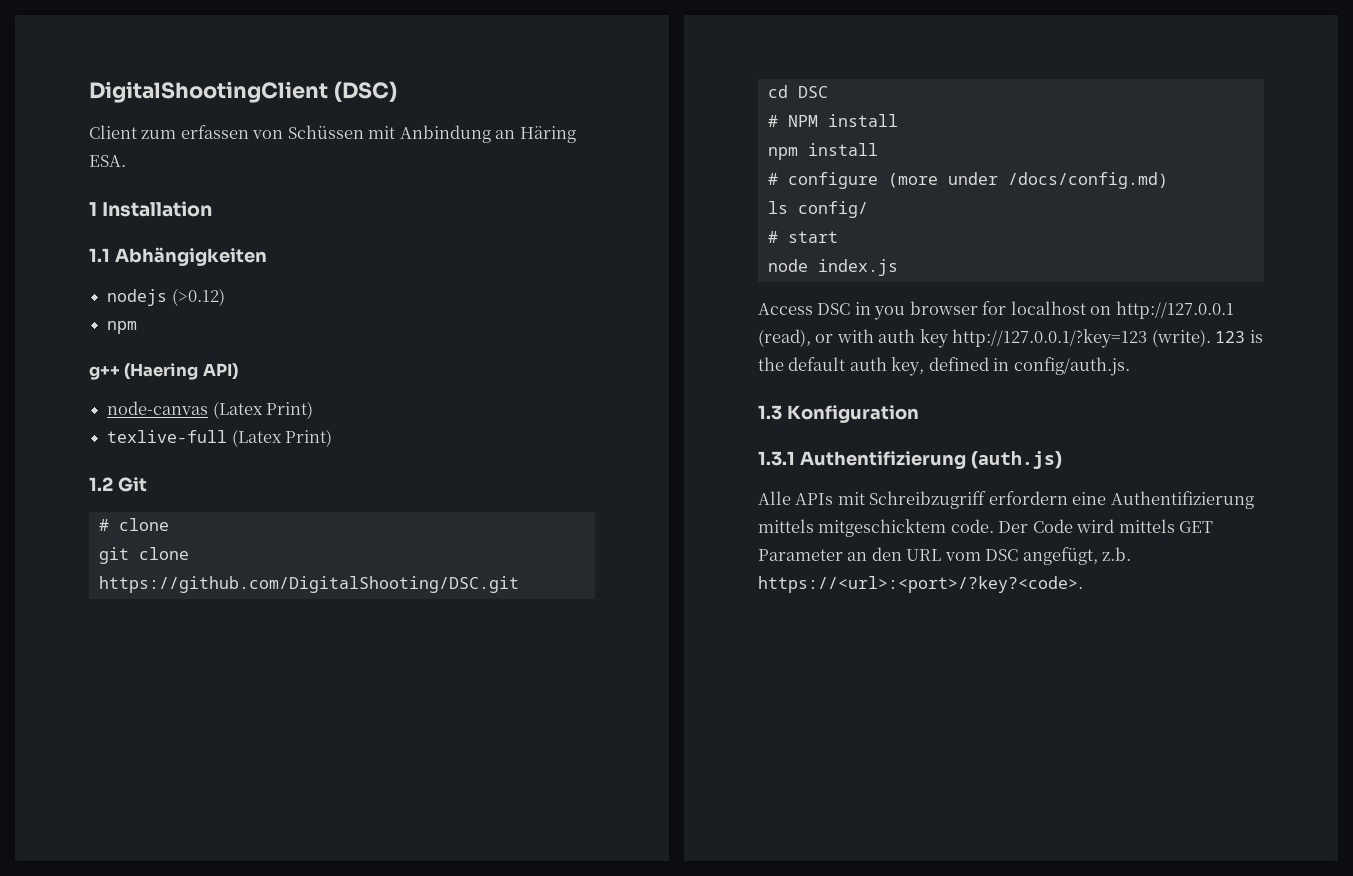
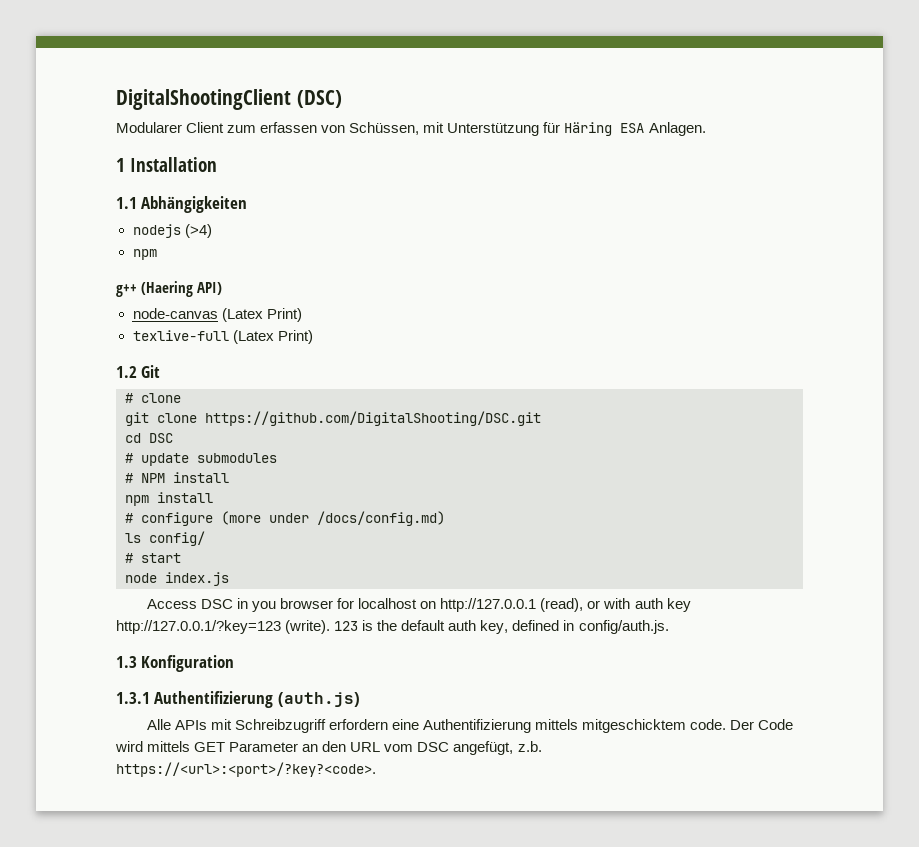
(397, 91) none -> [116,122,182,133] Modularer
[287,125,576,143] [89,155,126,167] Schüssen mit Anbindung an Häring ESA. -> [349,122,706,136] Schüssen, mit Unterstützung für Häring ESA Anlagen.
[171,288,225,306] (>0.12) -> [184,224,212,238] (>4)
(828, 92) none -> [125,453,277,466] // # update submodules

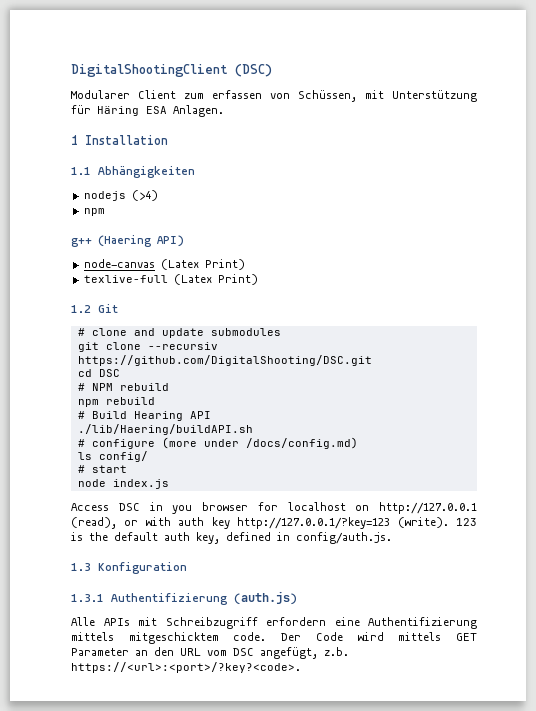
(181, 398) none -> [133,328,281,338] and update submodules
(197, 418) none -> [147,342,218,350] --recursiv
[141,453,277,466] [125,472,229,483] [125,492,213,506] update submodules // # NPM install // npm install -> [91,383,169,391] [77,397,155,407] [77,411,211,421] [77,424,253,435] NPM rebuild // npm rebuild // # Build Hearing API // ./lib/Haering/buildAPI.sh

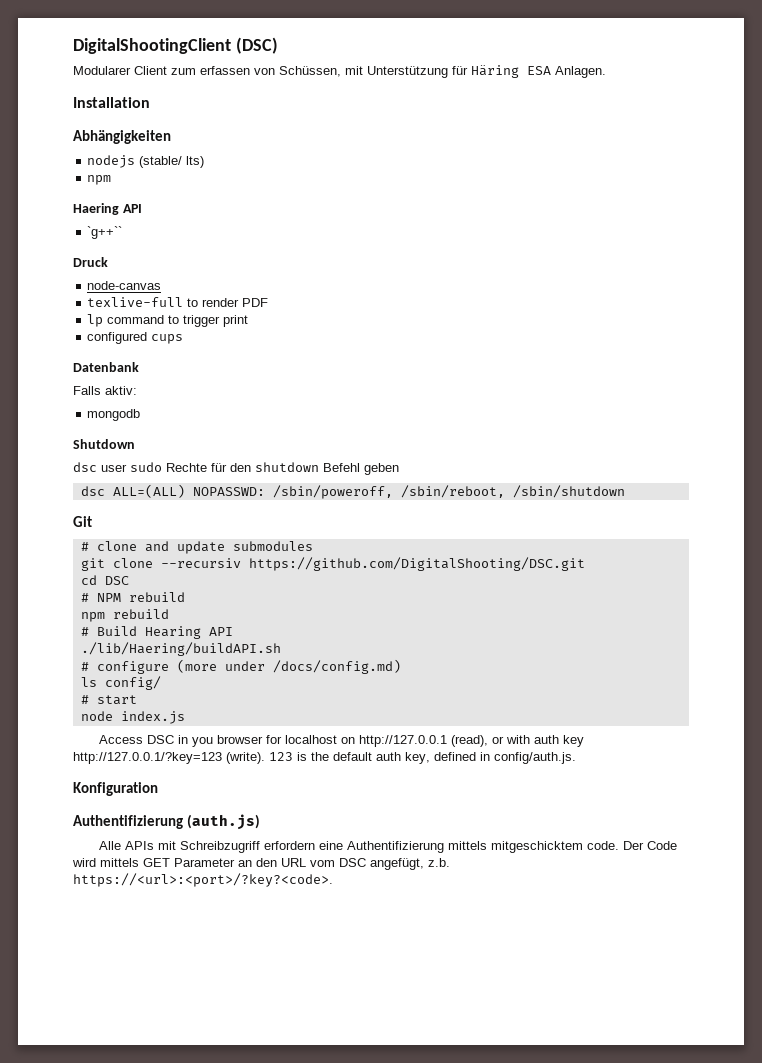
[71,135,78,145] 1 -> (606, 72) none
[71,167,91,175] 1.1 -> (150, 102) none
[131,190,158,201] (>4) -> [139,156,205,168] (stable/ lts)
[71,235,184,247] g++ (Haering API) -> [73,203,142,215] [87,226,123,239] [73,257,108,267] Haering API // `g++`` // Druck
[160,259,245,270] (Latex Print) -> (162, 285) none
[173,274,258,285] [71,305,91,313] (Latex Print) // 1.2 -> [187,298,269,307] [87,314,249,327] [87,332,184,344] [73,362,139,372] [73,386,137,395] [87,409,141,421] [73,439,135,449] [73,462,399,475] [80,484,625,499] to render PDF // lp command to trigger print // configured cups // Datenbank // Falls aktiv: // mongodb // Shutdown // dsc user sudo Rechte für den shutdown Befehl geben // dsc ALL=(ALL) NOPASSWD: /sbin/poweroff, /sbin/reboot, /sbin/shutdown //
[71,563,91,571] 1.3 -> (576, 758) none
[71,594,104,602] 1.3.1 -> (158, 789) none

